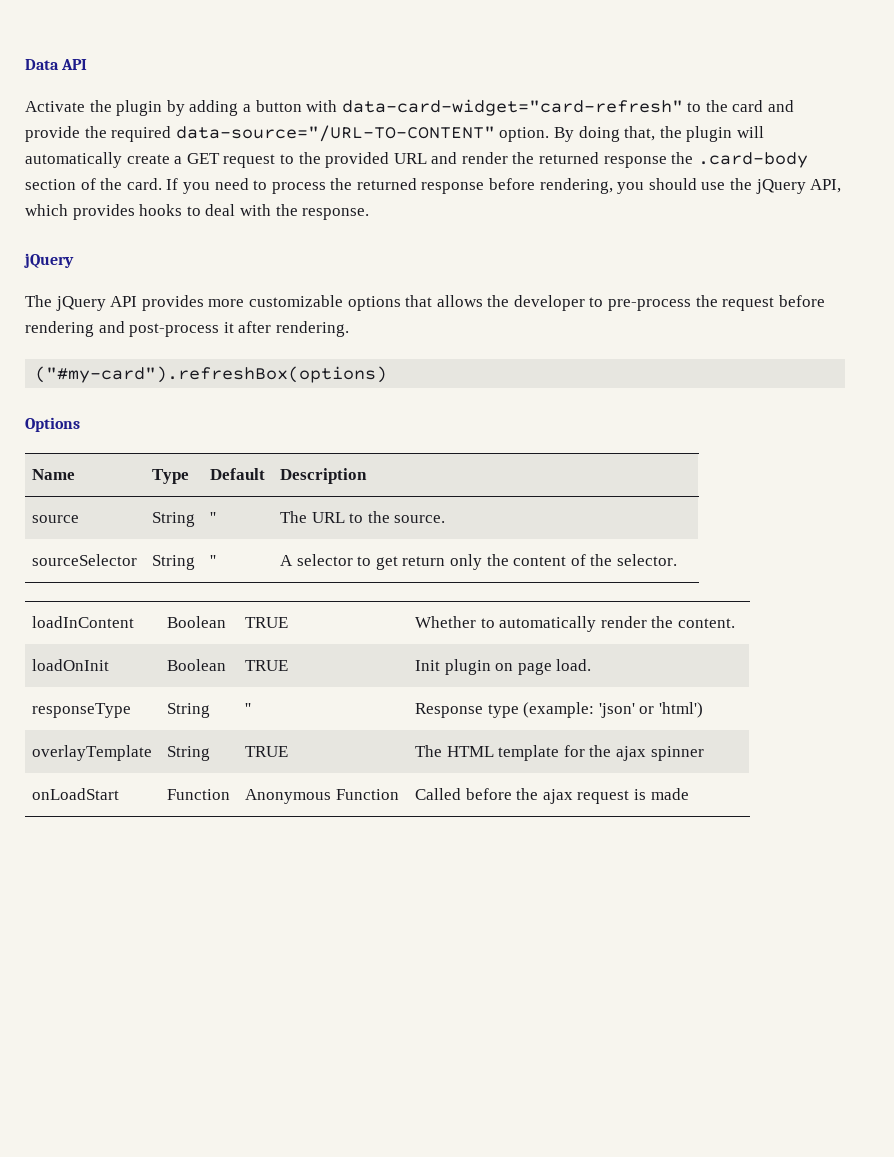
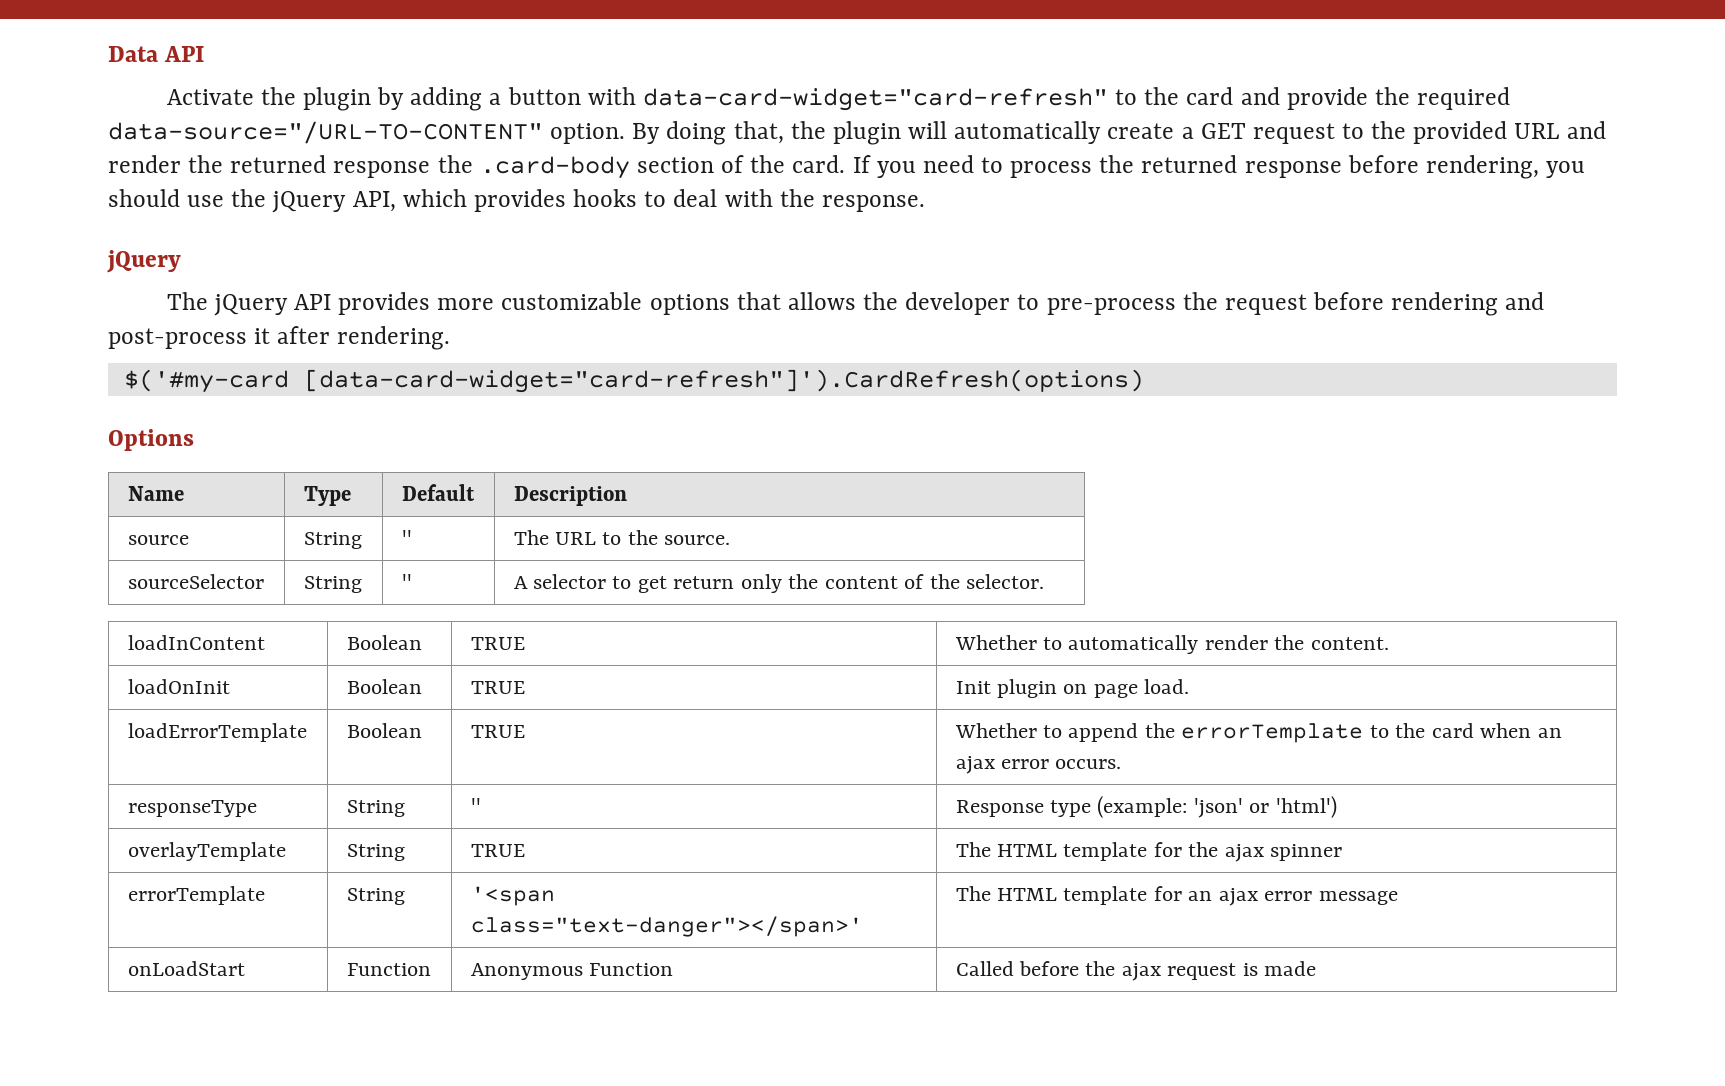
[35,366,388,383] ("#my-card").refreshBox(options) -> [123,369,1144,393] $('#my-card [data-card-widget="card-refresh"]').CardRefresh(options)
(592, 665) none -> [127,723,307,742] [346,723,422,738] [470,725,525,738] [954,723,1562,743] [955,756,1122,774] // loadErrorTemplate | Boolean | TRUE | Whether to append the errorTemplate to the card when an ajax error occurs.
(704, 753) none -> [127,886,265,905] [346,888,405,905] [470,886,555,906] [470,916,863,937] [955,886,1398,906] // errorTemplate | String | '<span class="text-danger"></span>' | The HTML template for an ajax error message

